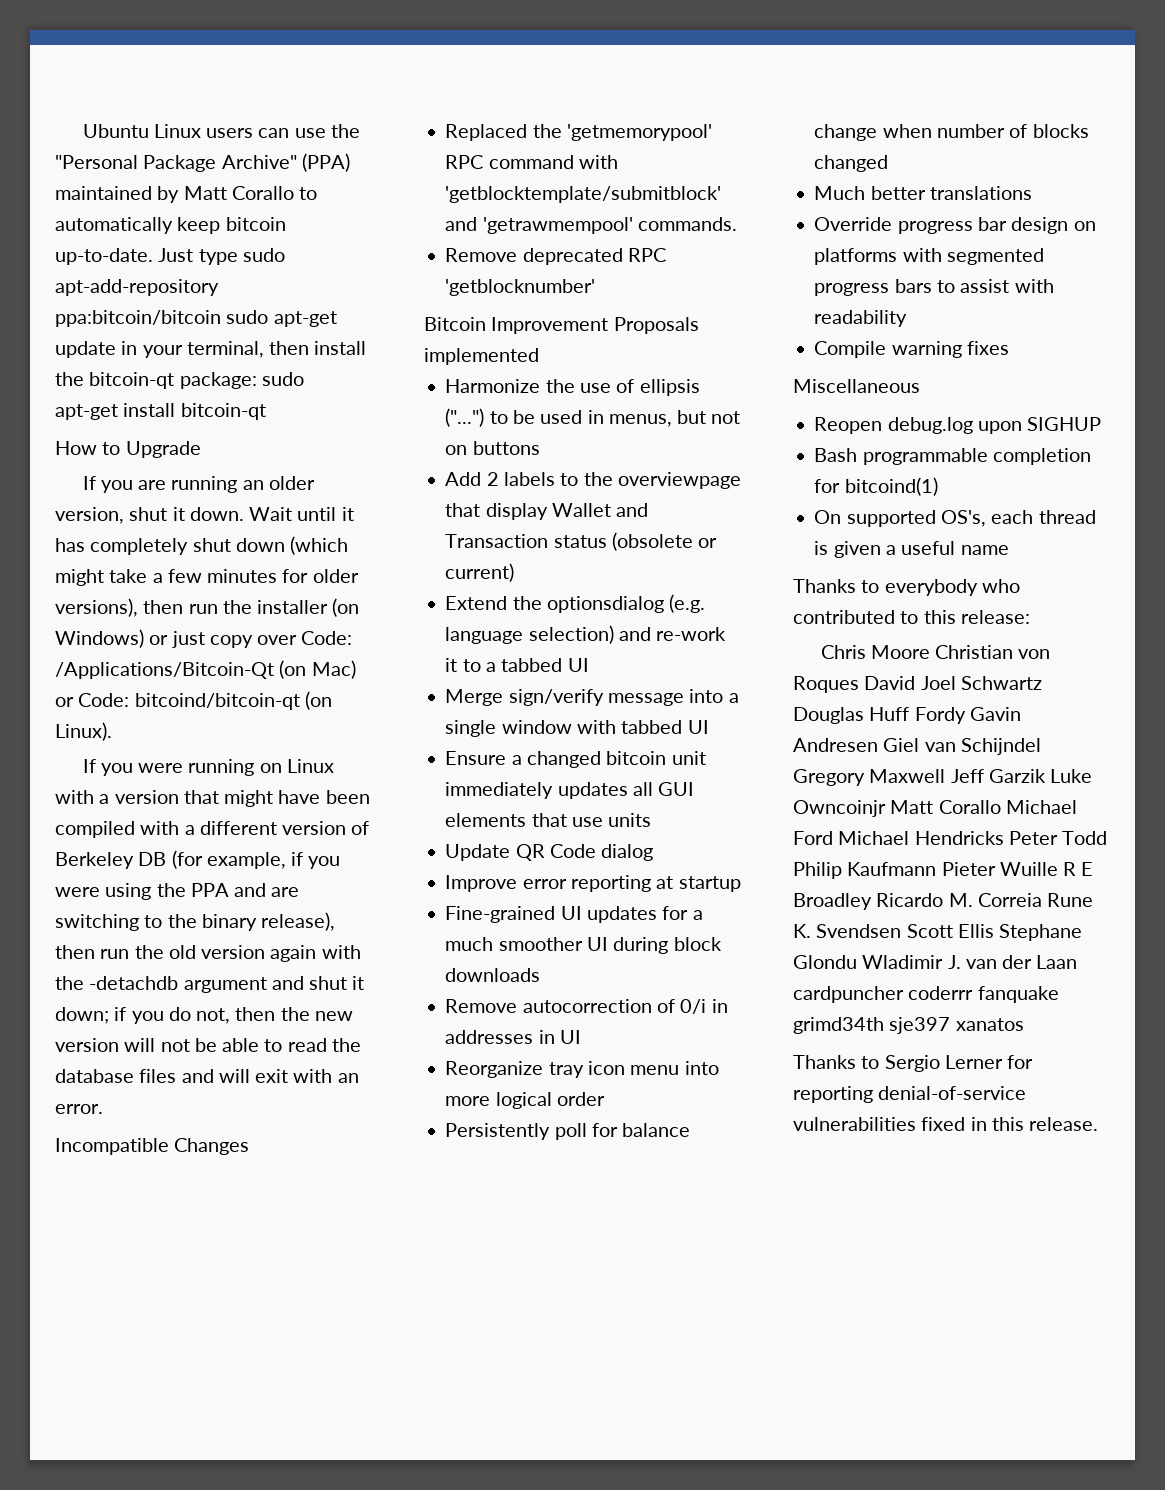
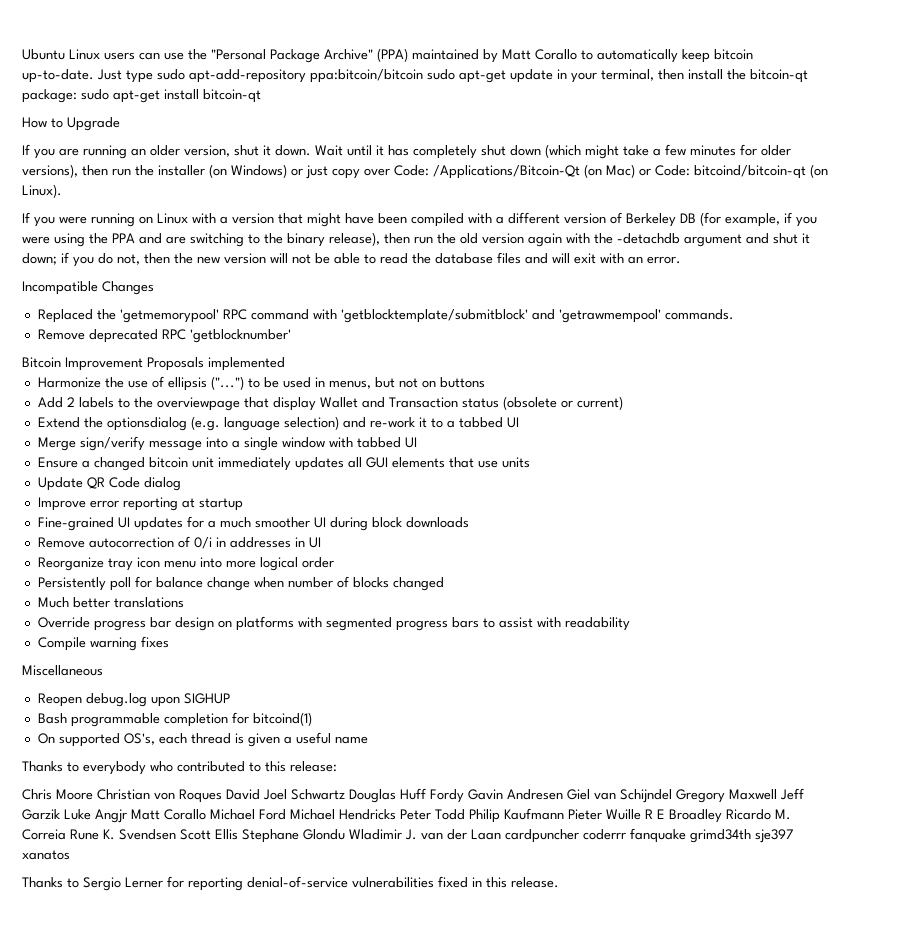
[793,800,886,817] Owncoinjr -> [95,809,127,823] Angjr

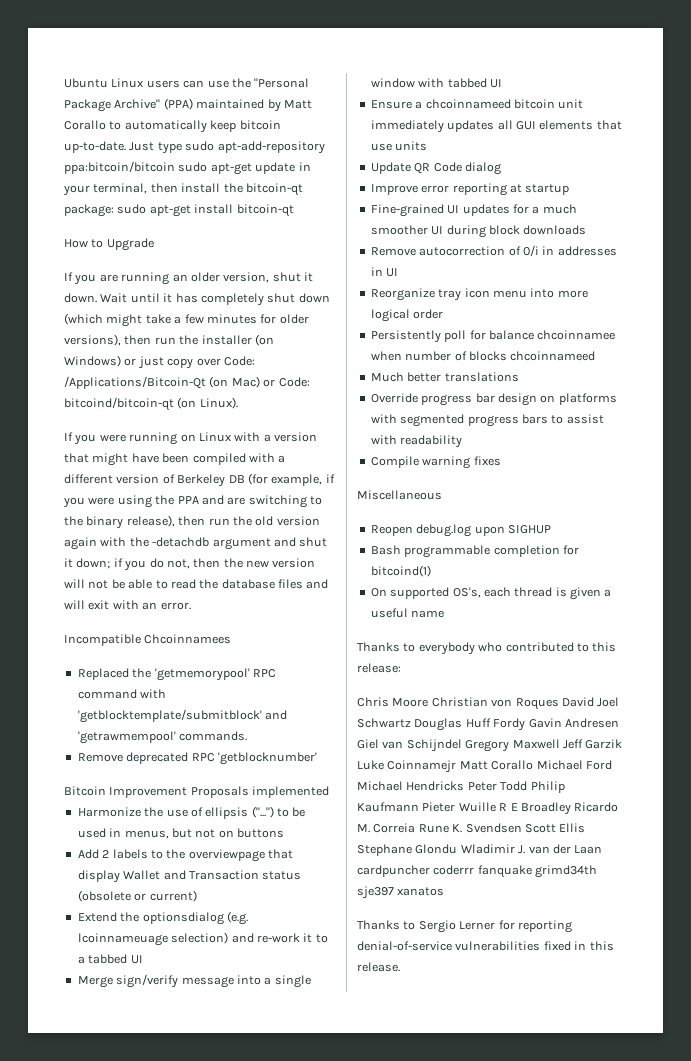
[102,281,154,295] Changes -> [144,634,232,644] Chcoinnamees
[223,417,280,431] language -> [77,933,168,946] lcoinnameuage
[93,457,145,471] changed -> [425,99,511,109] chcoinnameed
[206,577,250,591] change -> [537,330,616,340] chcoinnamee
[392,577,444,591] changed -> [510,351,596,361] chcoinnameed
[95,809,127,823] Angjr -> [387,760,457,773] Coinnamejr

